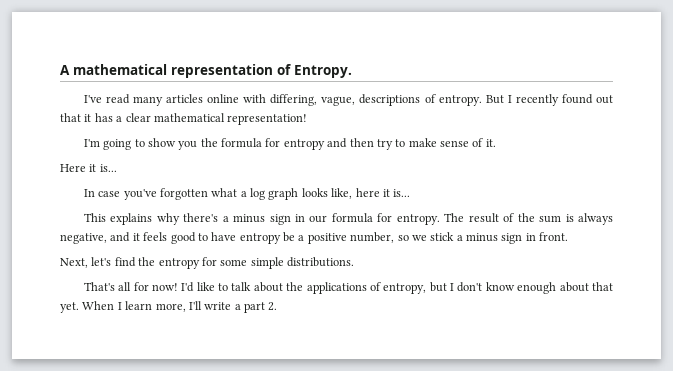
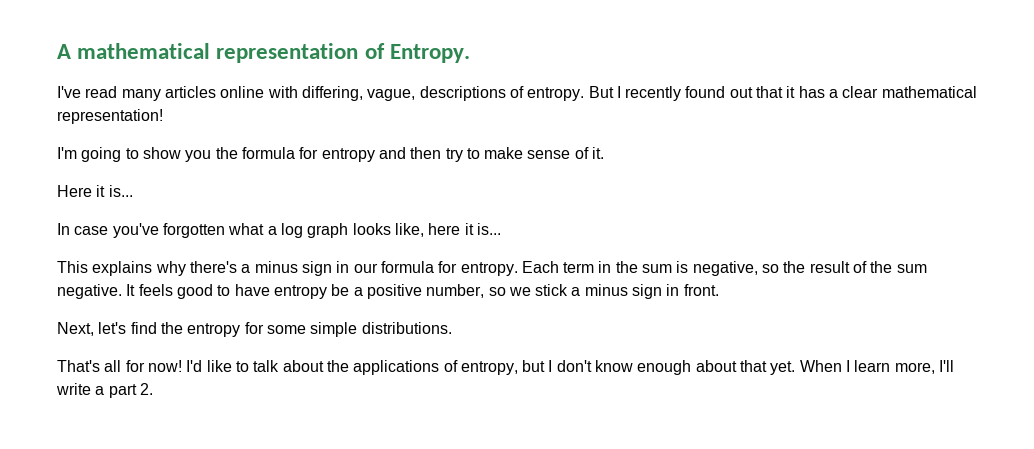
[444,213,613,225] [60,232,140,244] The result of the sum is always negative, and it -> [521,261,927,276] [57,284,136,299] Each term in the sum is negative, so the result of the sum negative. It

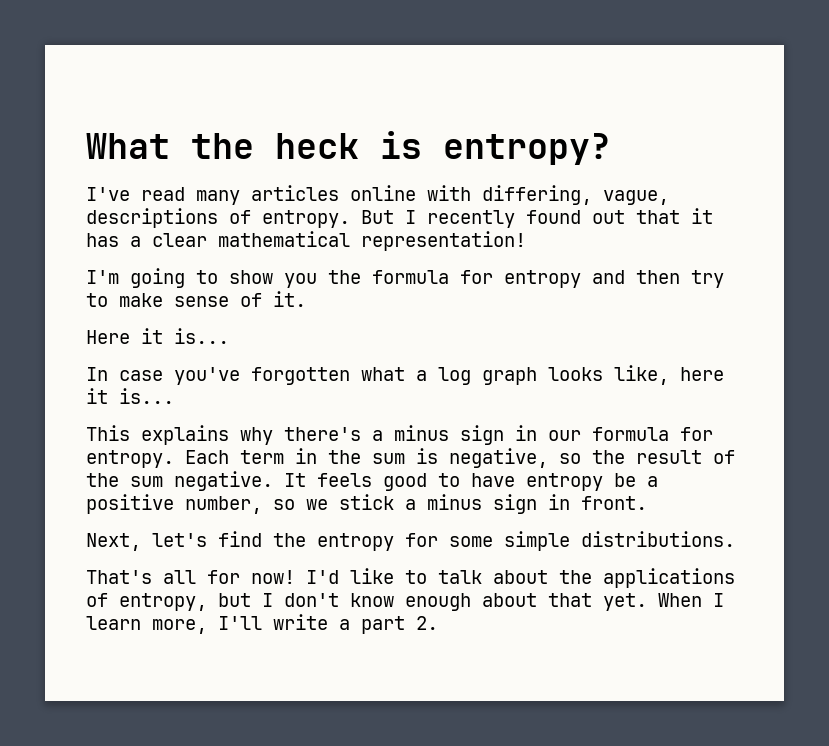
[57,43,470,63] A mathematical representation of Entropy. -> [86,131,611,165] What the heck is entropy?

